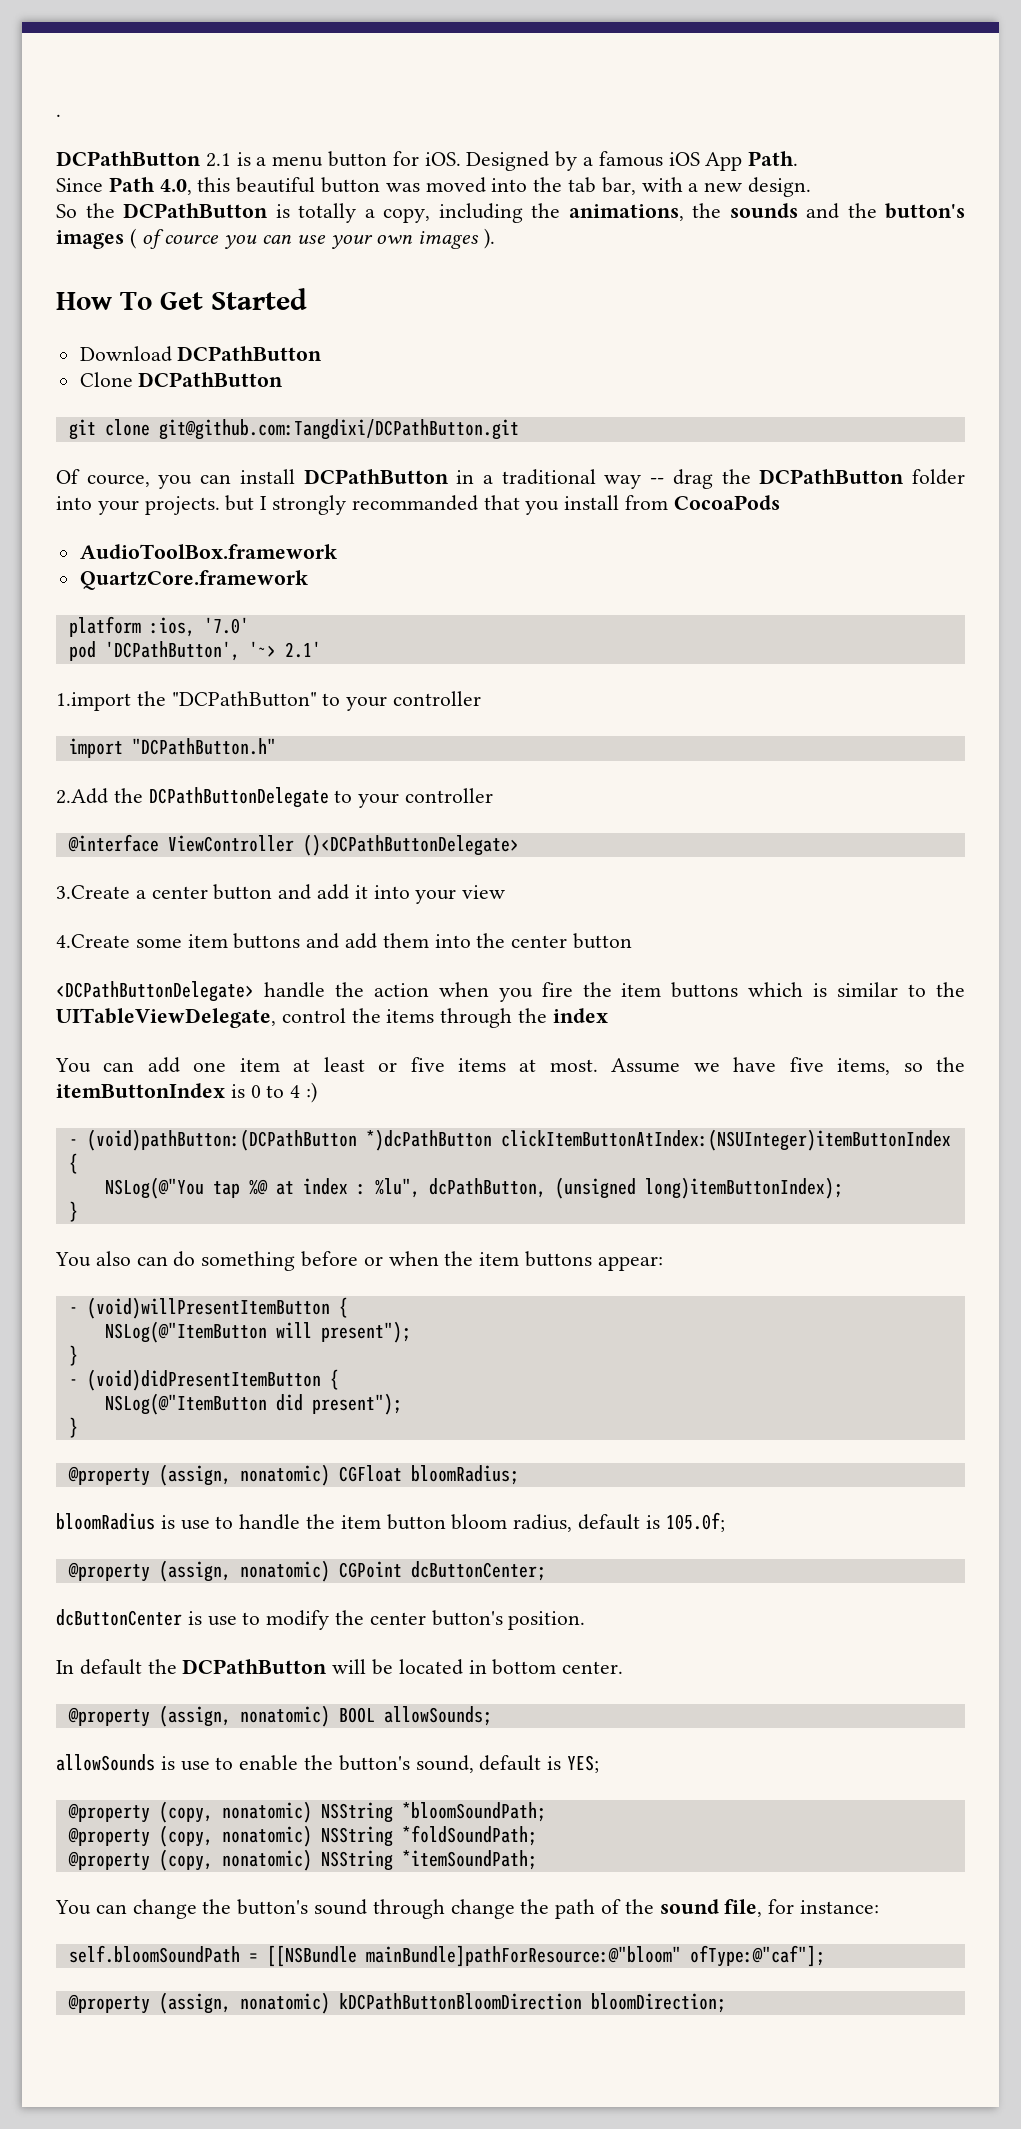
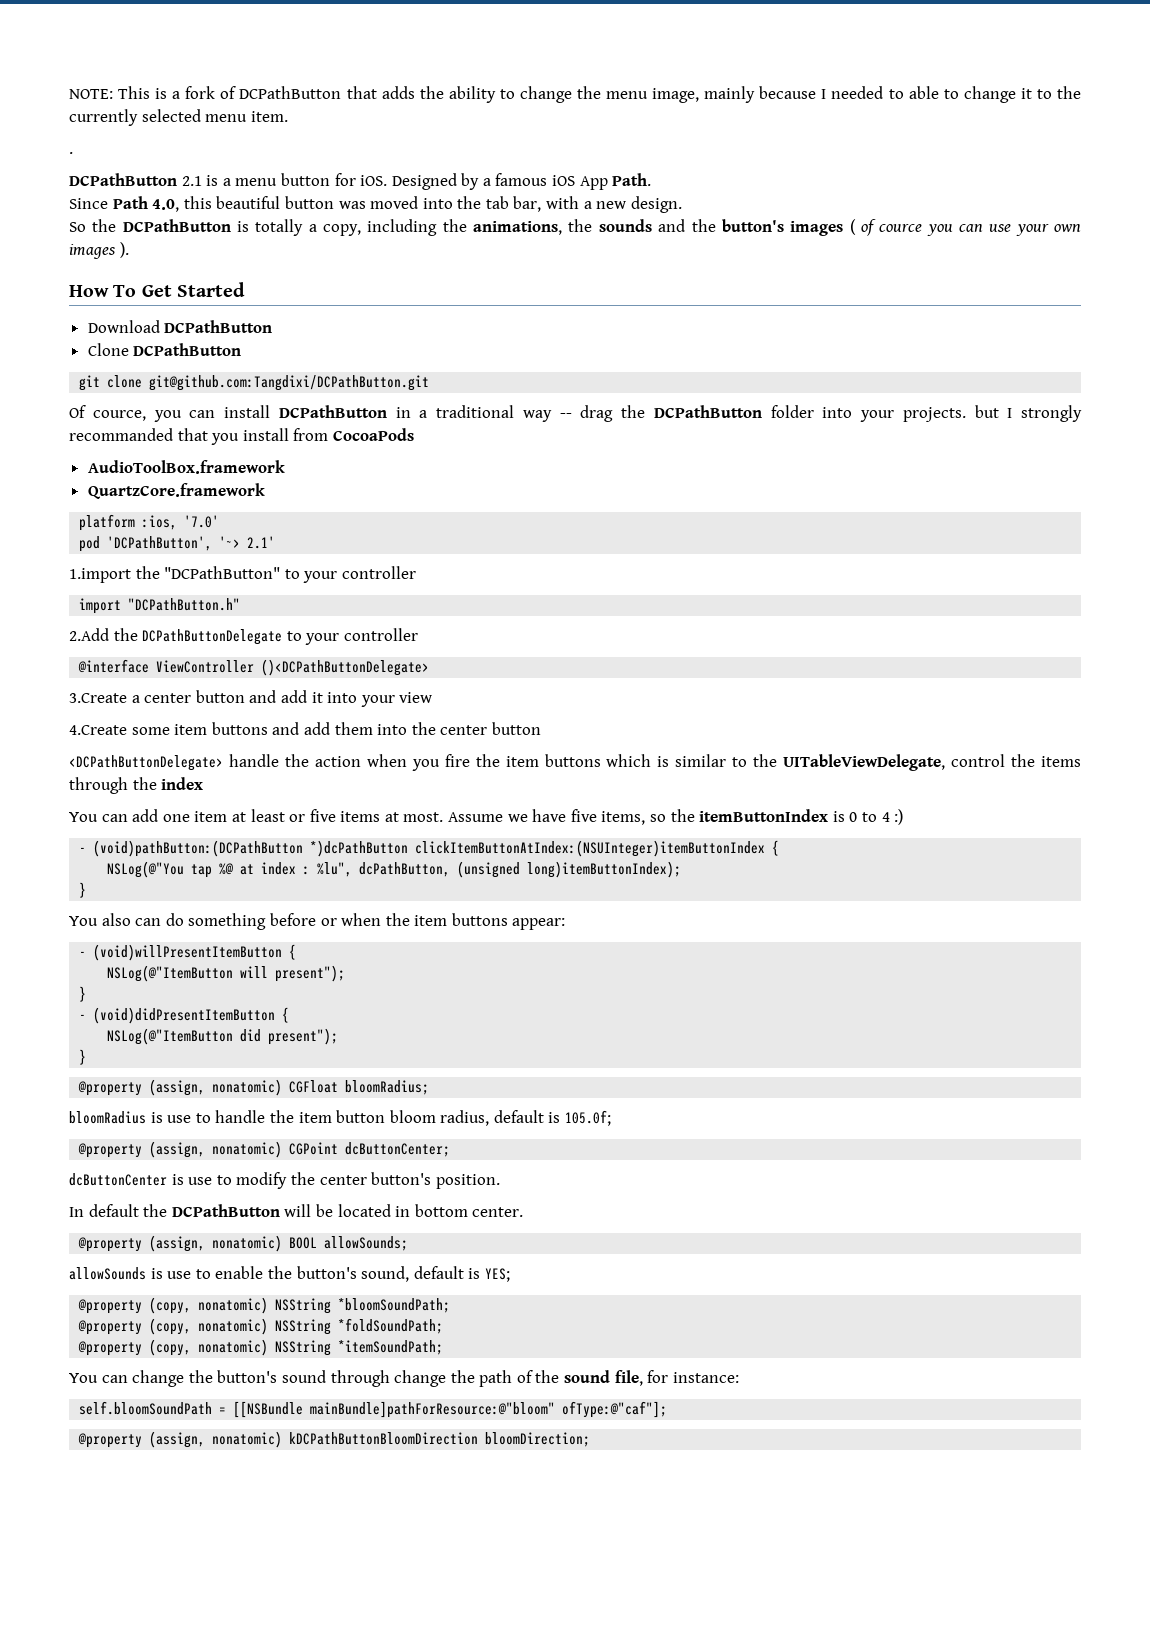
(56, 115) none -> [69,86,1082,103] [69,109,288,126] NOTE: This is a fork of DCPathButton that adds the ability to change the menu image, mainly because I needed to able to change it to the currently selected menu item. //

